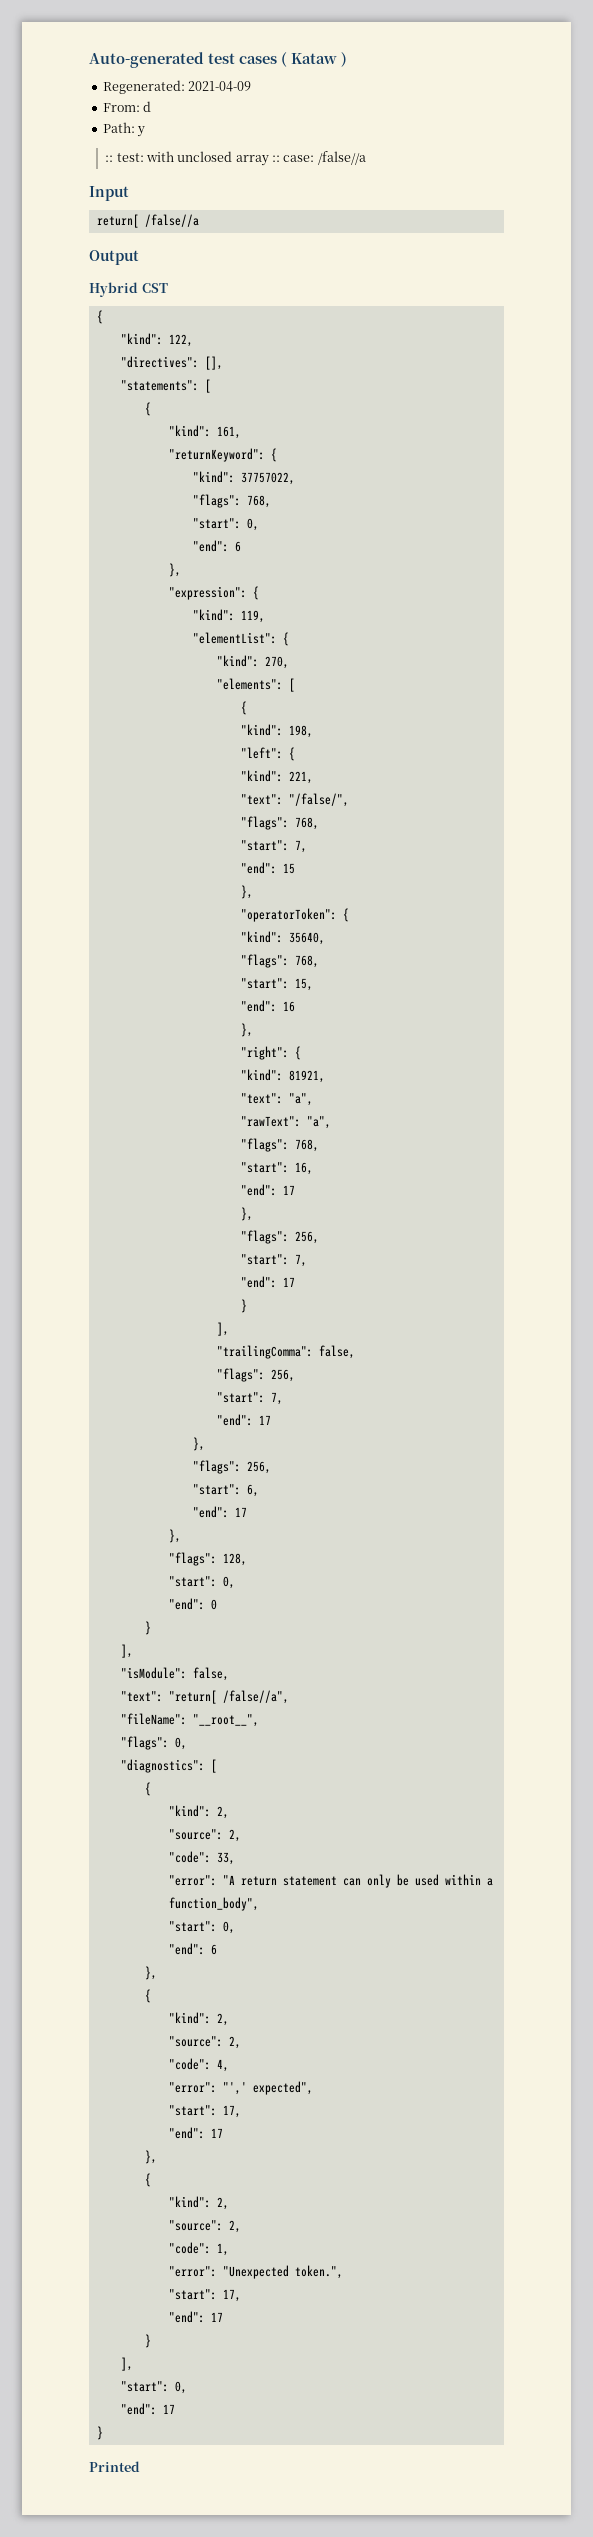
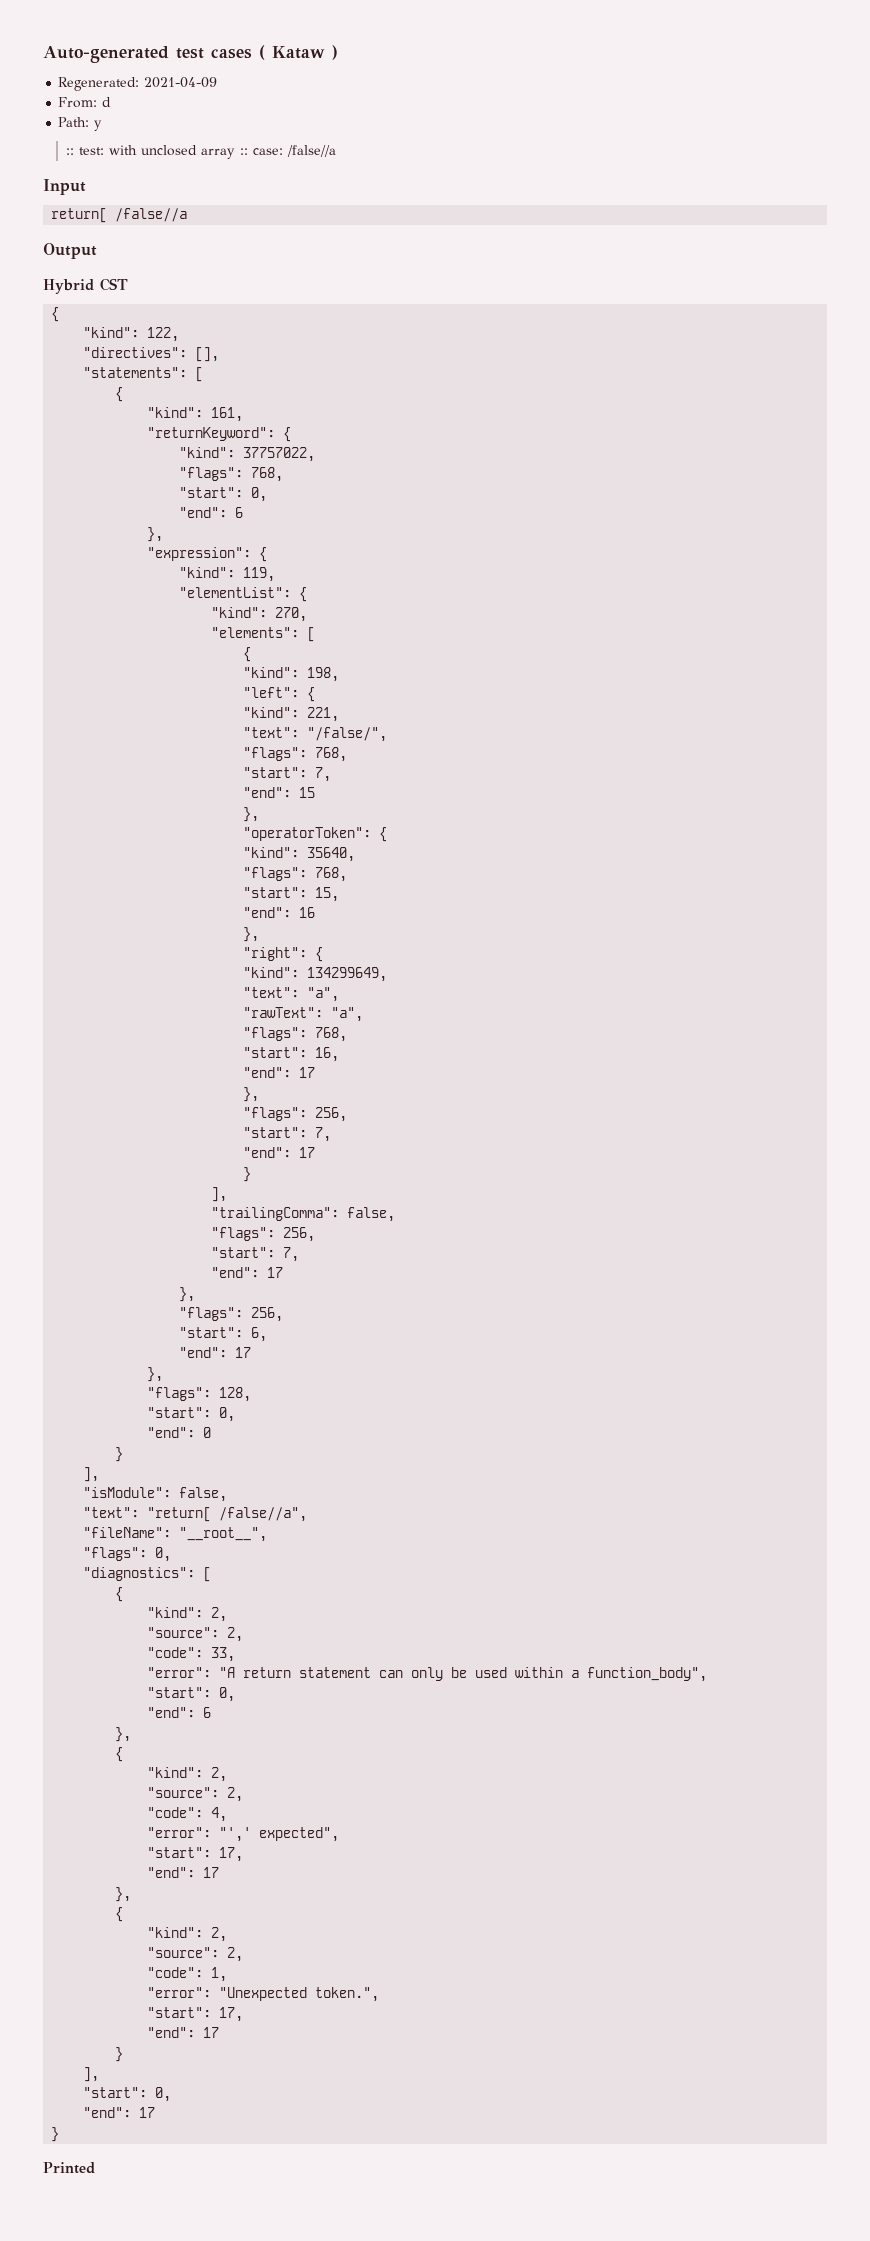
[288,1070,325,1083] 81921, -> [307,967,388,982] 134299649,

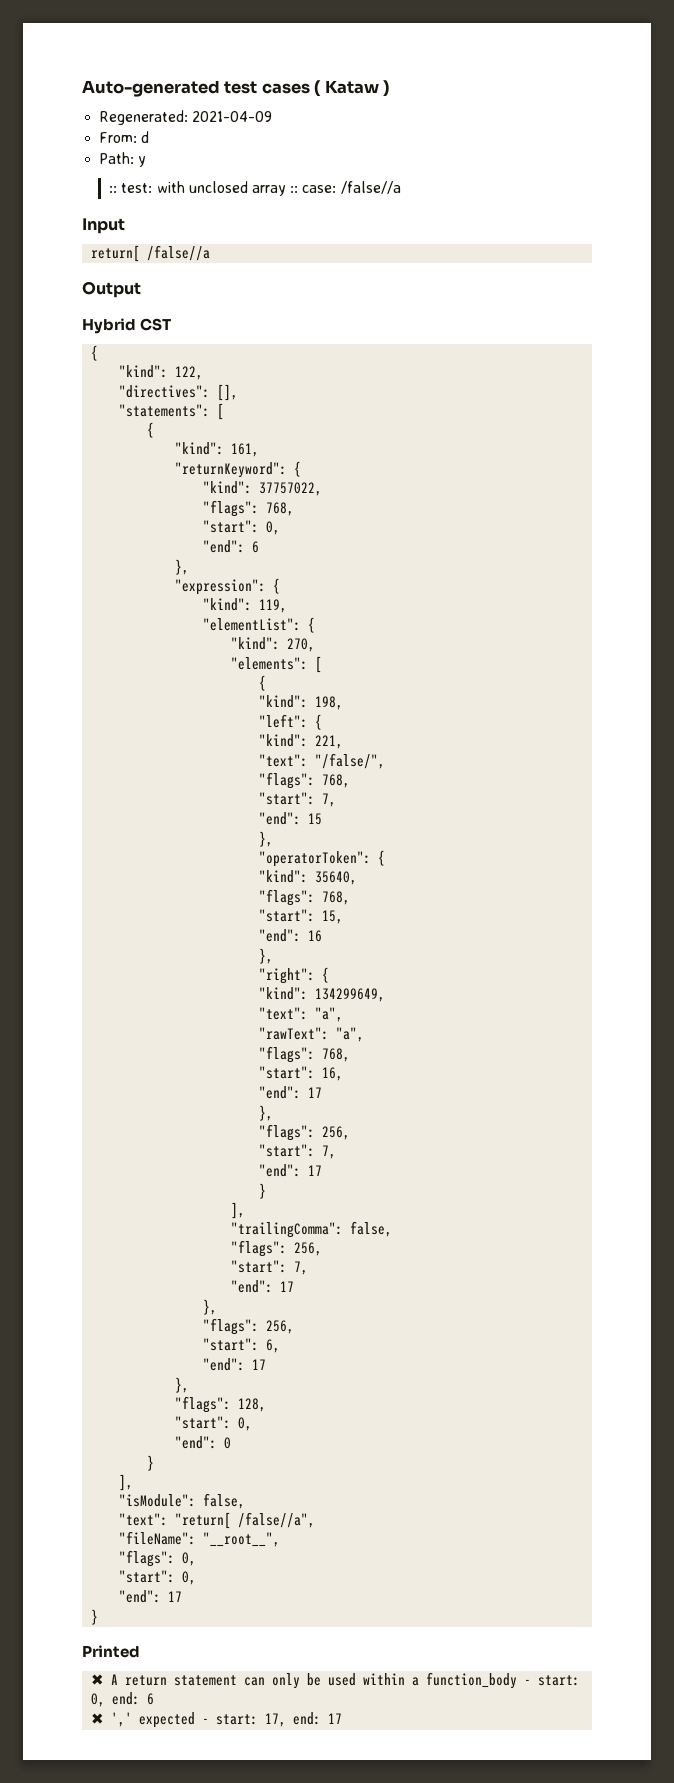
[83,1567,212,1582] [115,1587,124,1602] [147,1607,228,1622] [147,1627,244,1642] [147,1647,236,1662] [147,1667,708,1682] [147,1687,236,1702] [147,1707,212,1718] [115,1727,132,1742] [115,1747,124,1762] [147,1767,228,1782] [147,1787,244,1802] [147,1807,228,1822] [147,1827,340,1842] [147,1847,244,1862] [147,1867,220,1878] [115,1887,132,1902] [115,1907,124,1922] [147,1927,228,1942] [147,1947,244,1962] [147,1967,228,1982] [147,1987,380,2002] [147,2007,244,2022] [147,2027,220,2038] [115,2047,124,2062] [83,2067,100,2082] // "diagnostics": [ // { // "kind": 2, // "source": 2, // "code": 33, // "error": "A return statement can only be used within a function_body", // "start": 0, // "end": 6 // }, // { // "kind": 2, // "source": 2, // "code": 4, // "error": "',' expected", // "start": 17, // "end": 17 // }, // { // "kind": 2, // "source": 2, // "code": 1, // "error": "Unexpected token.", // "start": 17, // "end": 17 // } // ], -> (197, 1559) none
(95, 2168) none -> [91,1672,581,1689] [91,1692,155,1707] [91,1712,343,1728] // ✖ A return statement can only be used within a function_body - start: 0, end: 6 // ✖ ',' expected - start: 17, end: 17

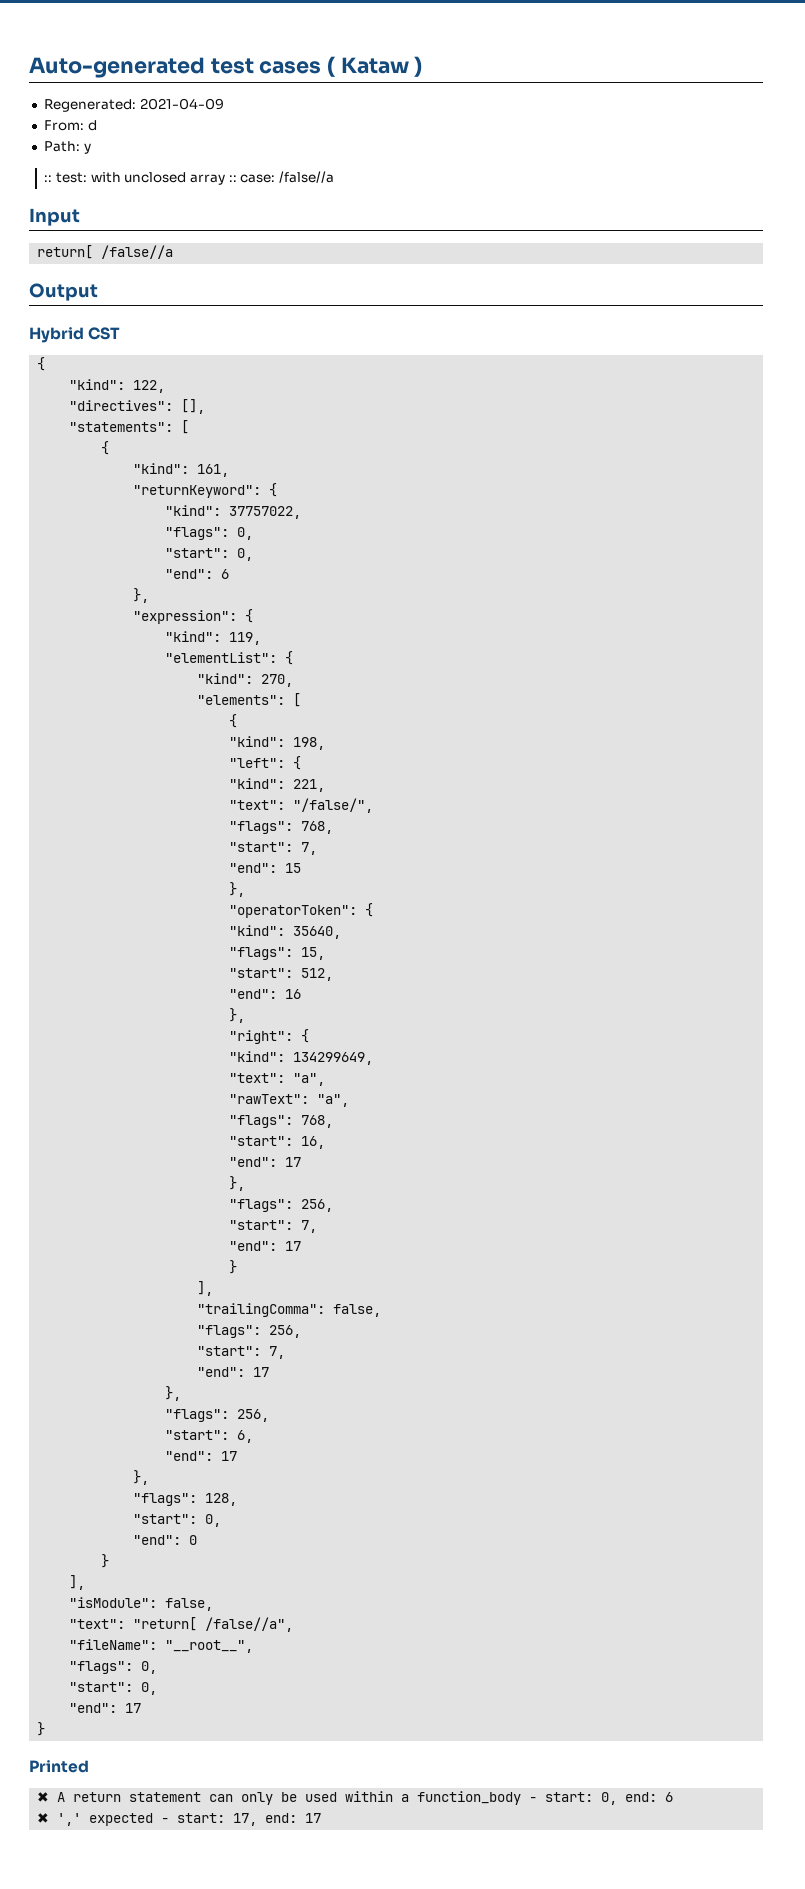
[266,502,295,516] 768, -> [237,527,254,540] 0,
[322,891,351,905] [259,909,344,924] 768, // "start": 15, -> [301,947,326,960] [229,968,334,981] 15, // "start": 512,

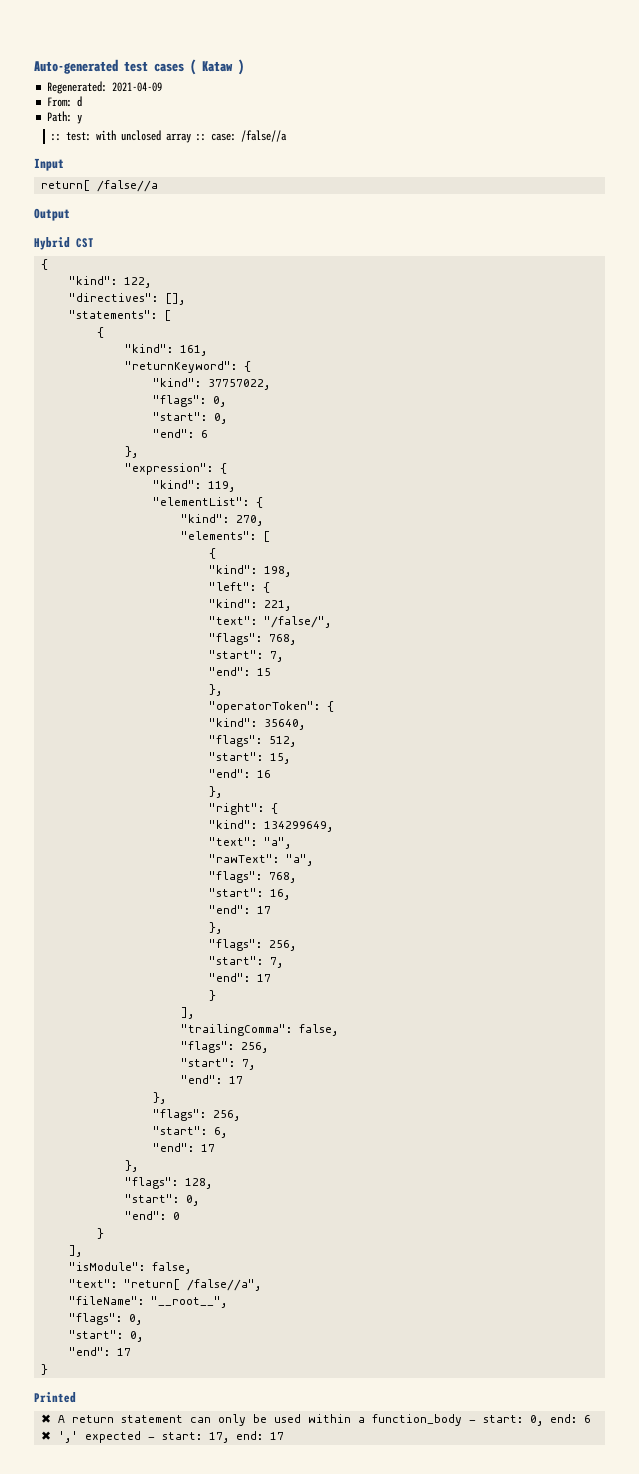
[301,947,326,960] [229,968,334,981] 15, // "start": 512, -> [269,736,297,747] [209,752,291,764] 512, // "start": 15,

